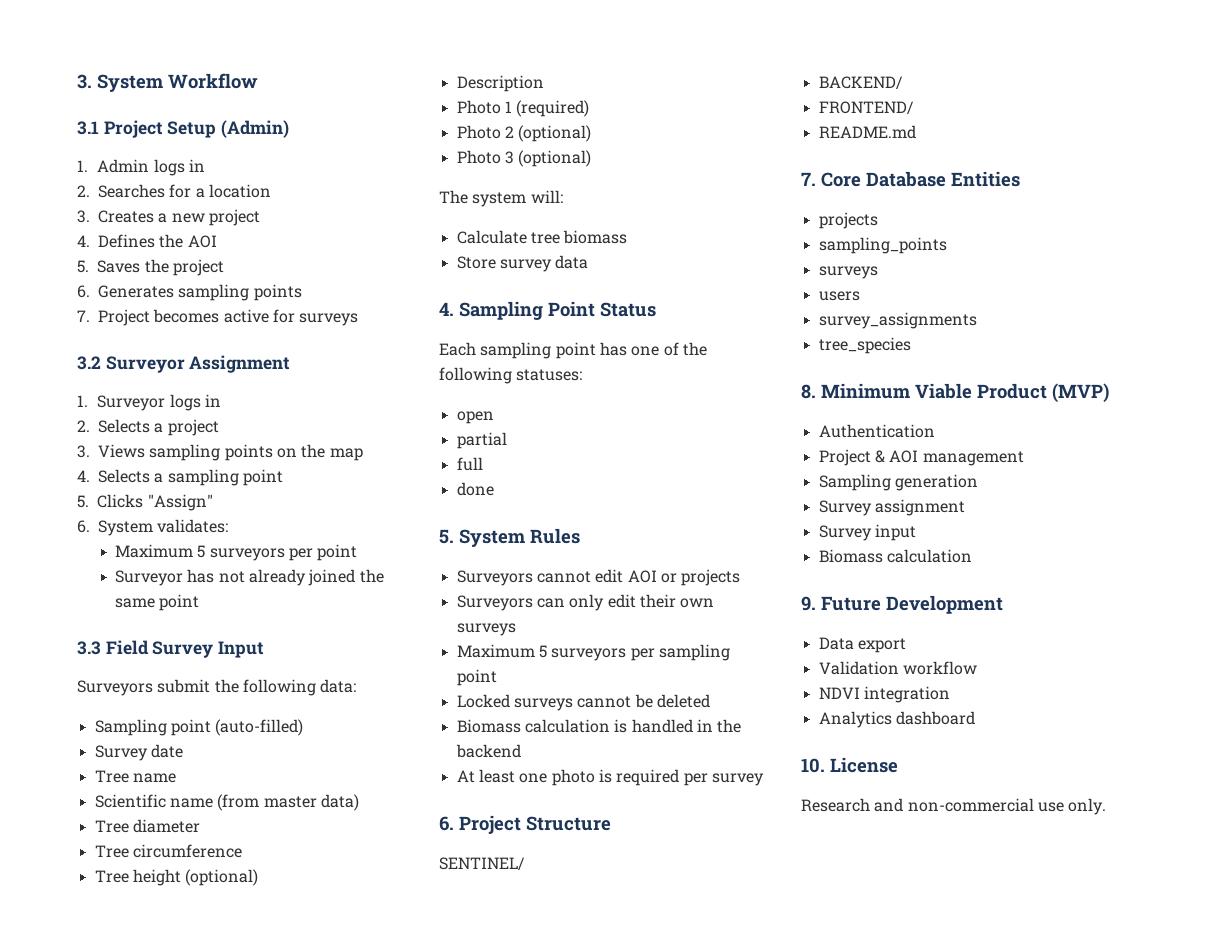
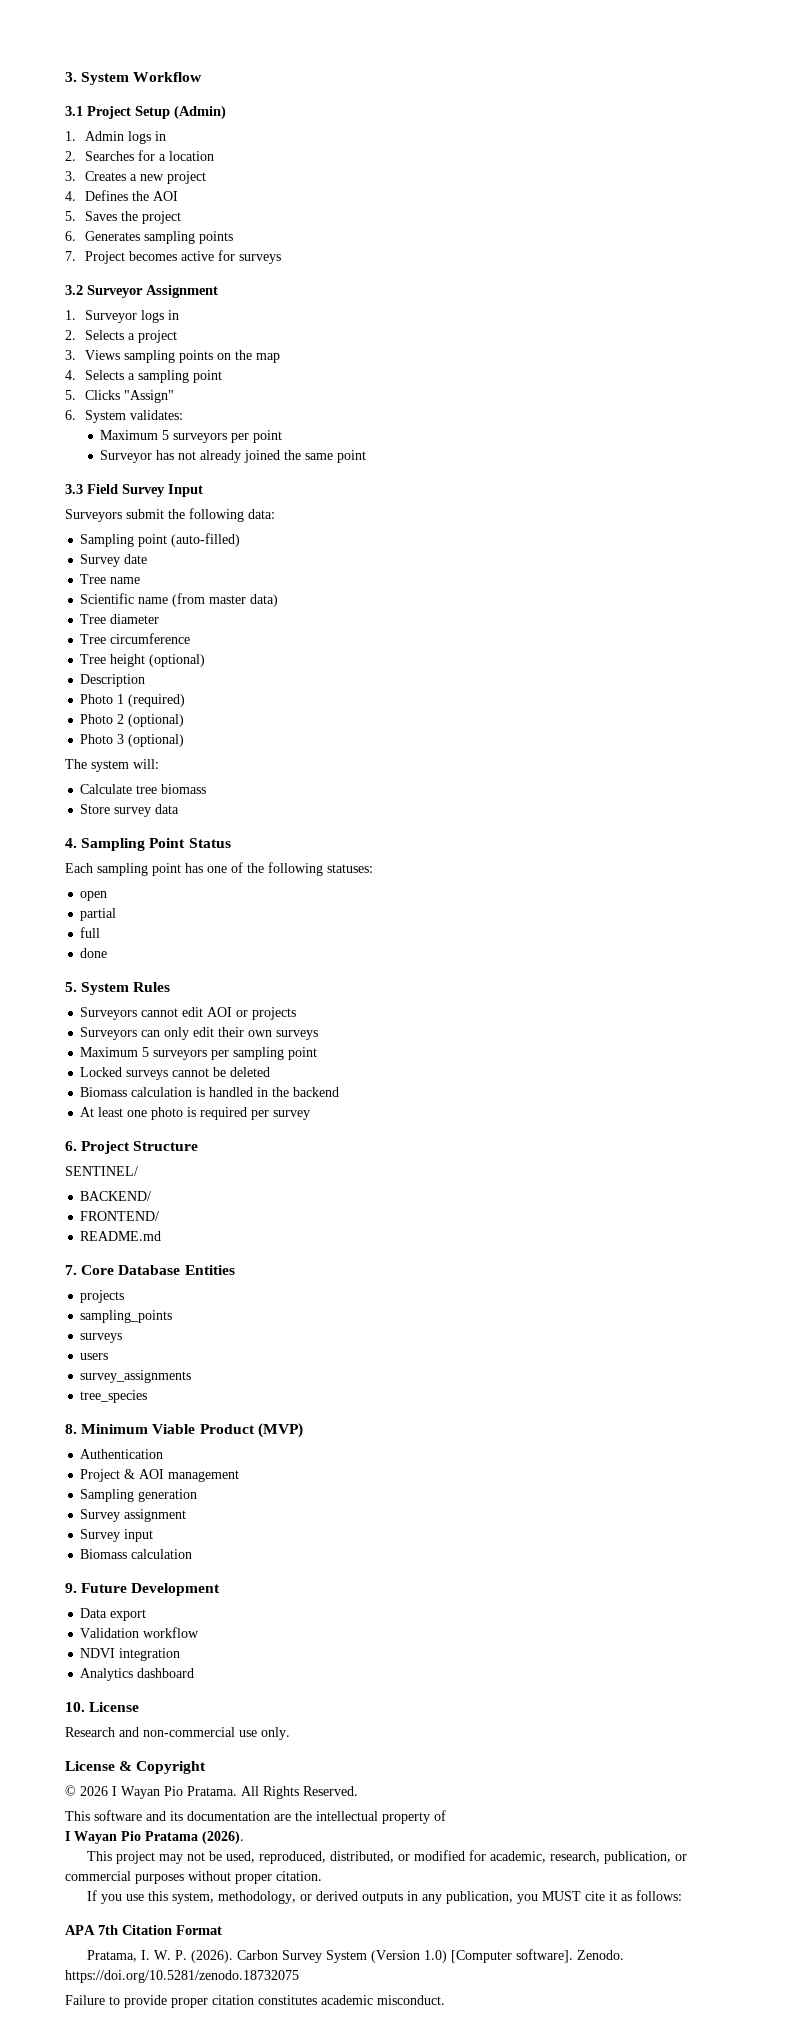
(1107, 806) none -> [65,1761,207,1774] [65,1785,358,1799] [65,1810,446,1824] [65,1831,244,1844] [87,1850,688,1864] [65,1871,322,1884] [87,1890,683,1904] [65,1925,222,1935] [87,1949,625,1963] [65,1970,299,1983] [65,1995,445,2008] // License & Copyright // © 2026 I Wayan Pio Pratama. All Rights Reserved. // This software and its documentation are the intellectual property of // I Wayan Pio Pratama (2026). // This project may not be used, reproduced, distributed, or modified for academic, research, publication, or commercial purposes without proper citation. // If you use this system, methodology, or derived outputs in any publication, you MUST cite it as follows: // APA 7th Citation Format // Pratama, I. W. P. (2026). Carbon Survey System (Version 1.0) [Computer software]. Zenodo. https://doi.org/10.5281/zenodo.18732075 // Failure to provide proper citation constitutes academic misconduct.

